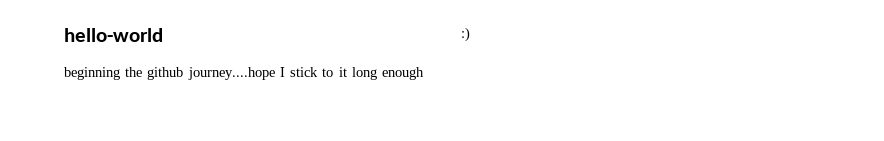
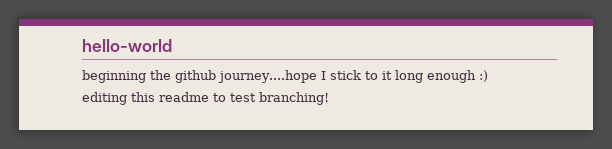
(470, 34) none -> [82,92,329,105] // editing this readme to test branching!

